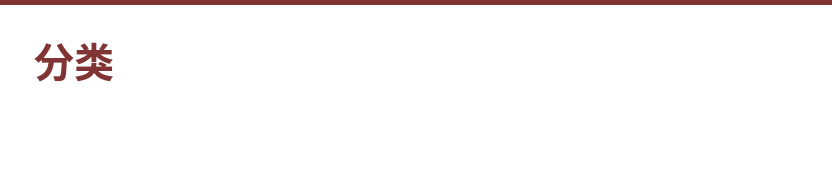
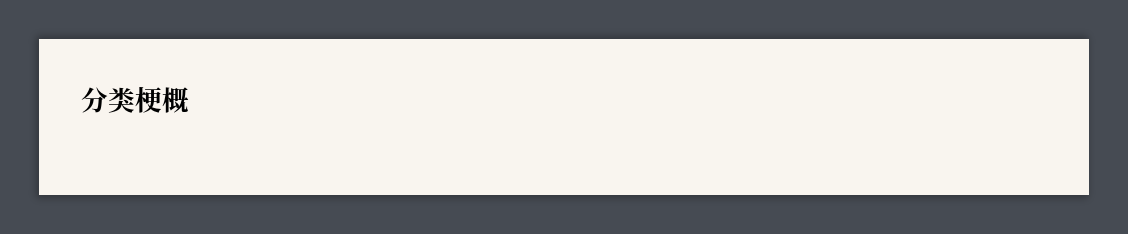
(114, 62) none -> [135,86,189,113] 梗概

